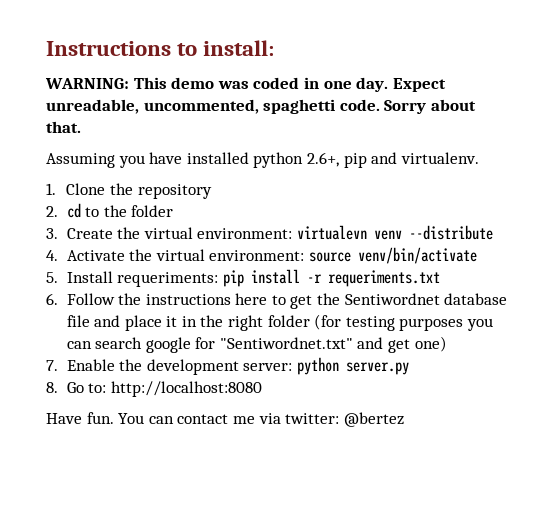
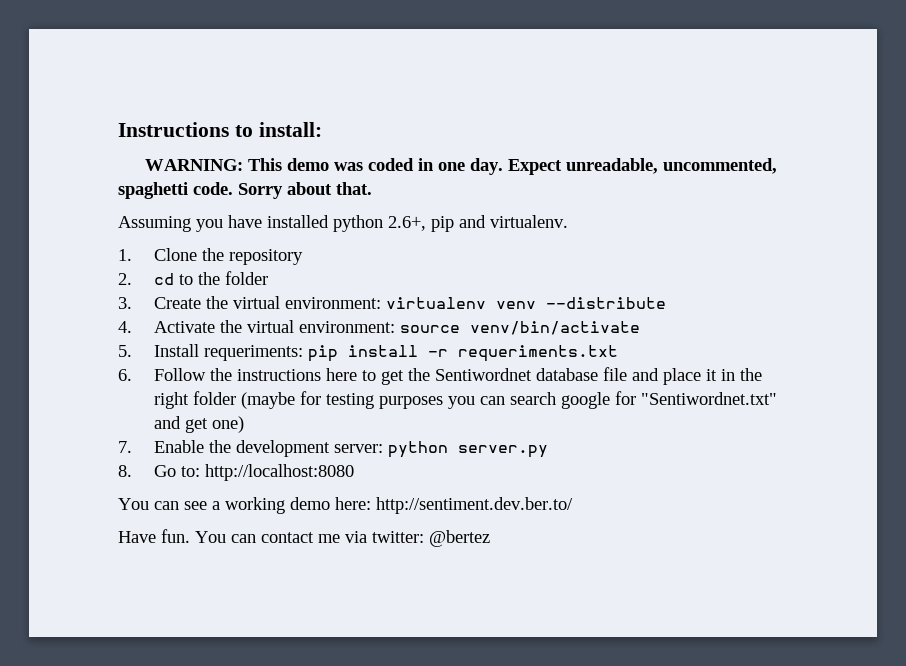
[296,225,367,240] virtualevn -> [385,297,486,309] virtualenv
[314,314,342,330] (for -> [240,391,321,409] (maybe for
(262, 389) none -> [118,497,573,514] // You can see a working demo here: http://sentiment.dev.ber.to/

